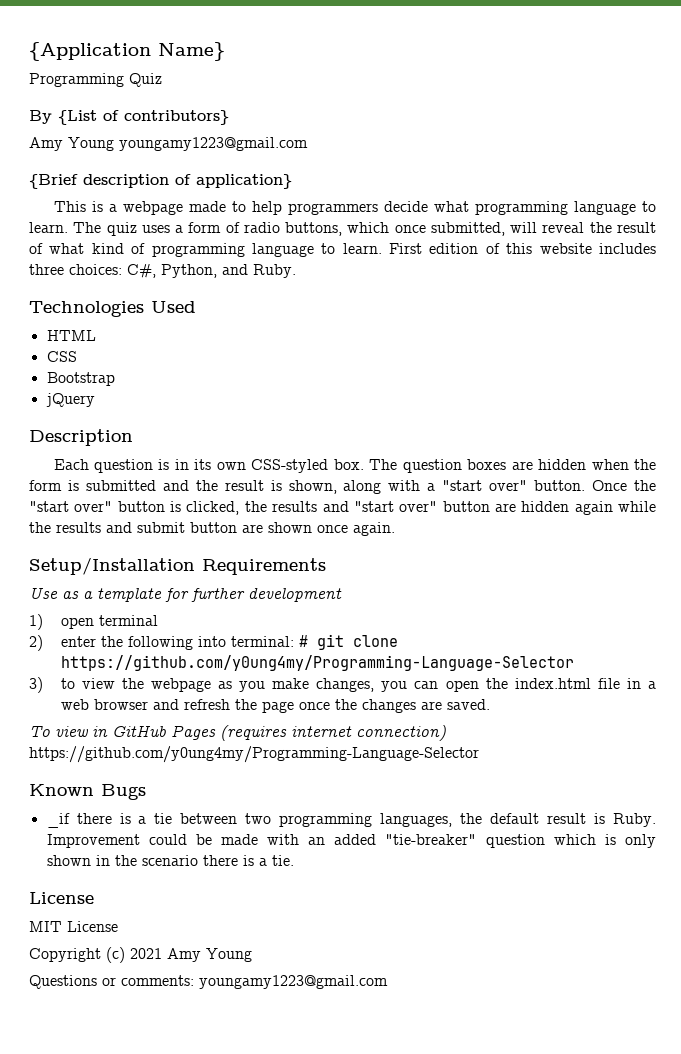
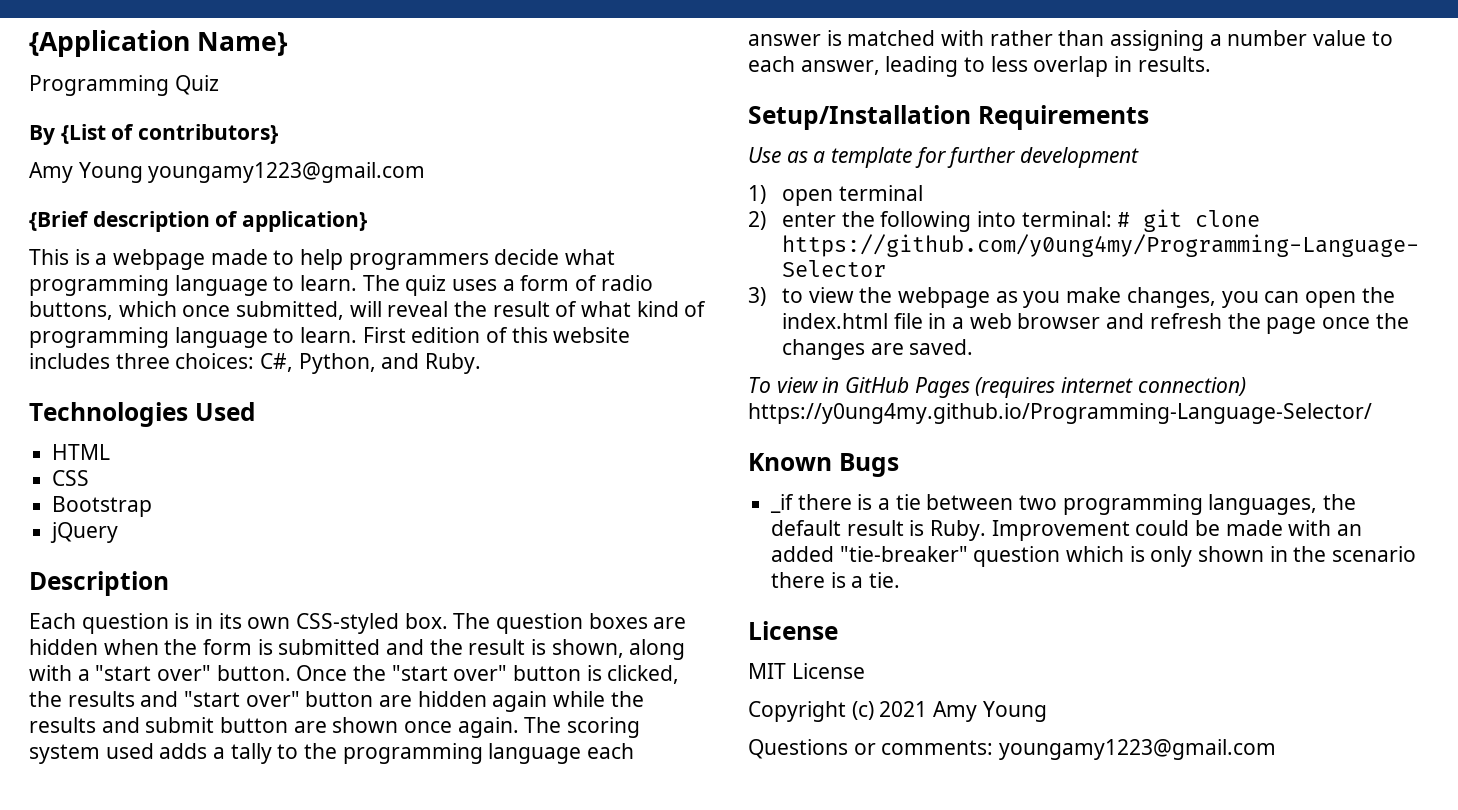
(395, 529) none -> [524,717,641,738] [29,743,635,764] [748,30,1393,51] [748,56,1211,77] The scoring system used adds a tally to the programming language each answer is matched with rather than assigning a number value to each answer, leading to less overlap in results.
[29,746,479,763] https://github.com/y0ung4my/Programming-Language-Selector -> [748,403,1372,424] https://y0ung4my.github.io/Programming-Language-Selector/

